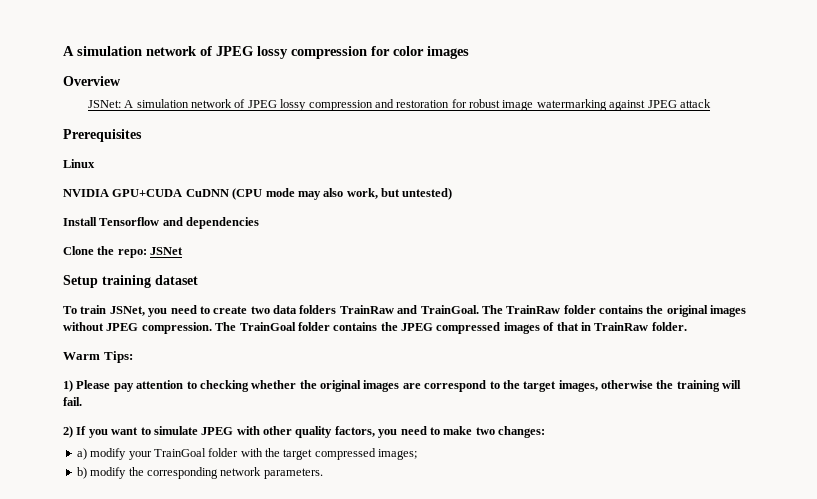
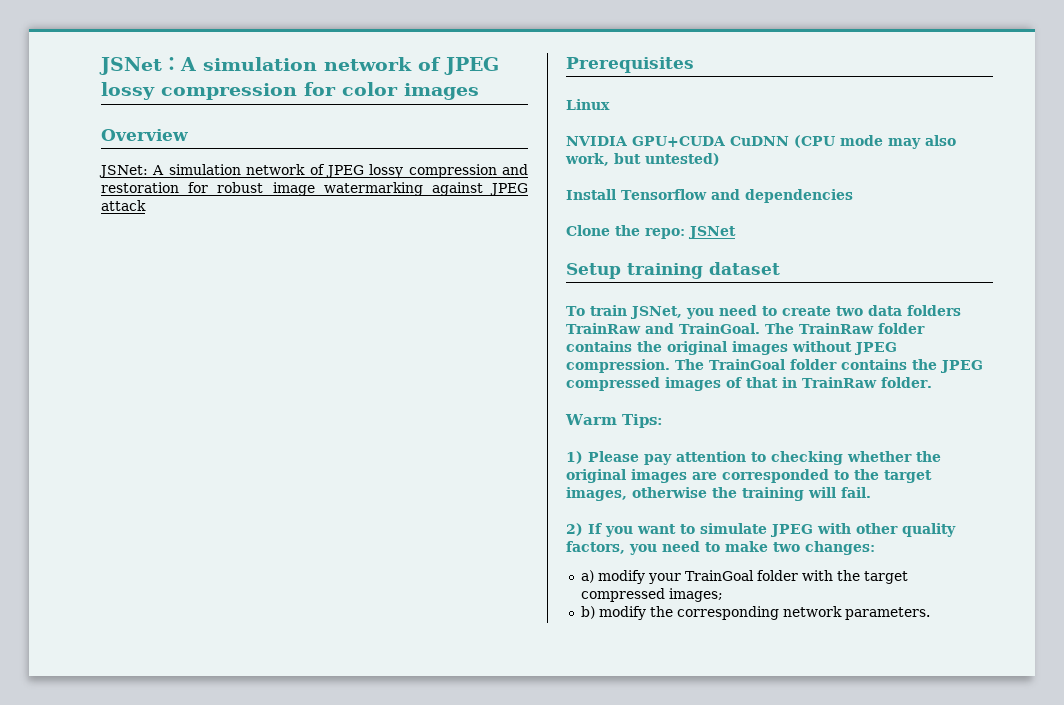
(63, 51) none -> [99,57,181,75] JSNet：
[424,380,487,392] correspond -> [722,469,829,483] corresponded

